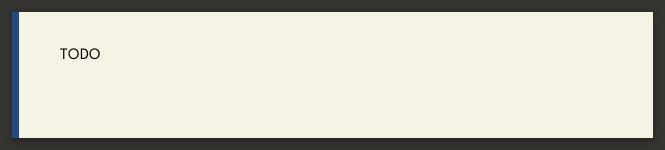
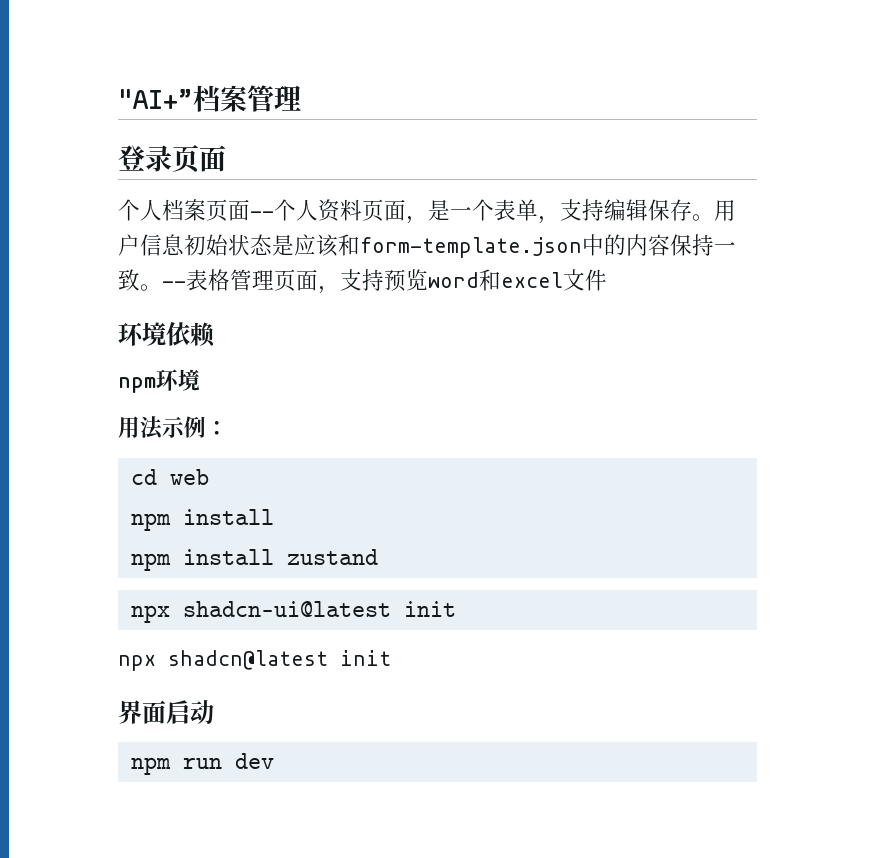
[60,48,101,60] TODO -> [118,85,301,112] [118,145,226,173] [118,199,736,224] [118,234,736,258] [118,269,607,294] [118,322,215,347] [118,369,200,393] [118,416,228,440] [130,469,209,485] [130,509,274,531] [130,549,378,571] [130,601,456,623] [118,650,391,671] [118,700,214,724] [130,753,274,775] "AI+”档案管理 // 登录页面 // 个人档案页面--个人资料页面，是一个表单，支持编辑保存。用户信息初始状态是应该和form-template.json中的内容保持一致。--表格管理页面，支持预览word和excel文件 // 环境依赖 // npm环境 // 用法示例： // cd web // npm install // npm install zustand // npx shadcn-ui@latest init // npx shadcn@latest init // 界面启动 // npm run dev

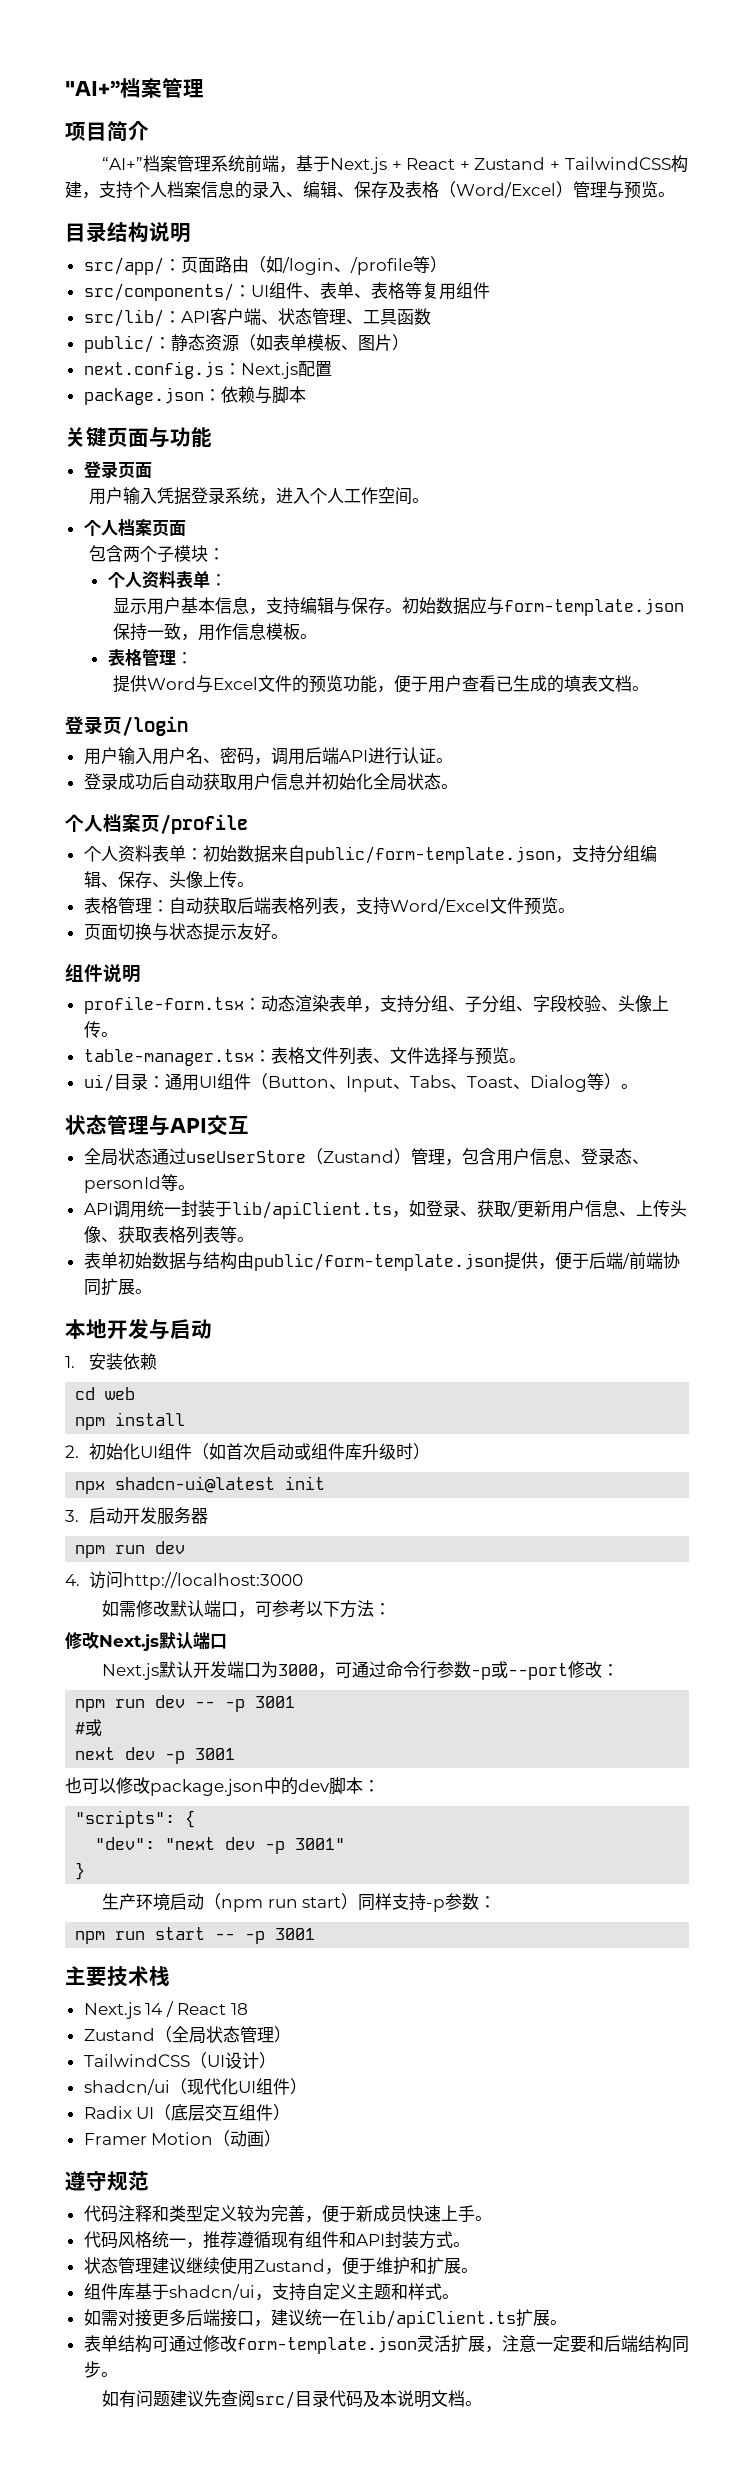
[118,145,226,173] [118,199,736,224] [118,234,736,258] [118,269,607,294] [118,322,215,347] [118,369,200,393] [118,416,228,440] [130,469,209,485] [130,509,274,531] [130,549,378,571] 登录页面 // 个人档案页面--个人资料页面，是一个表单，支持编辑保存。用户信息初始状态是应该和form-template.json中的内容保持一致。--表格管理页面，支持预览word和excel文件 // 环境依赖 // npm环境 // 用法示例： // cd web // npm install // npm install zustand -> [65,121,149,142] [102,155,688,174] [65,181,675,199] [65,222,191,243] [83,256,447,275] [83,282,490,301] [83,308,431,327] [83,334,409,353] [83,361,332,379] [83,386,306,405] [65,427,212,448] [83,461,152,479] [88,487,429,505] [83,519,186,536] [88,545,225,563] [107,571,227,589] [112,597,684,616] [112,623,317,641] [107,648,193,666] [112,675,649,693] [65,716,188,736] [83,747,453,765] [83,773,458,791] [65,814,248,834] [83,845,657,864] [83,871,254,888] [83,897,575,915] [83,923,288,941] [65,964,141,983] [83,995,669,1014] [83,1021,118,1038] [83,1047,526,1066] [83,1073,638,1092] [65,1114,249,1136] [83,1148,649,1166] [83,1174,195,1193] [83,1200,687,1219] [83,1226,254,1244] [83,1252,680,1271] [83,1278,152,1296] [65,1319,212,1340] [65,1353,157,1370] [75,1387,136,1400] [75,1412,186,1430] [65,1443,430,1460] 项目简介 // “AI+”档案管理系统前端，基于Next.js + React + Zustand + TailwindCSS构建，支持个人档案信息的录入、编辑、保存及表格（Word/Excel）管理与预览。 // 目录结构说明 // src/app/：页面路由（如/login、/profile等） // src/components/：UI组件、表单、表格等复用组件 // src/lib/：API客户端、状态管理、工具函数 // public/：静态资源（如表单模板、图片） // next.config.js：Next.js配置 // package.json：依赖与脚本 // 关键页面与功能 // 登录页面 // 用户输入凭据登录系统，进入个人工作空间。 // 个人档案页面 // 包含两个子模块： // 个人资料表单： // 显示用户基本信息，支持编辑与保存。初始数据应与form-template.json保持一致，用作信息模板。 // 表格管理： // 提供Word与Excel文件的预览功能，便于用户查看已生成的填表文档。 // 登录页/login // 用户输入用户名、密码，调用后端API进行认证。 // 登录成功后自动获取用户信息并初始化全局状态。 // 个人档案页/profile // 个人资料表单：初始数据来自public/form-template.json，支持分组编辑、保存、头像上传。 // 表格管理：自动获取后端表格列表，支持Word/Excel文件预览。 // 页面切换与状态提示友好。 // 组件说明 // profile-form.tsx：动态渲染表单，支持分组、子分组、字段校验、头像上传。 // table-manager.tsx：表格文件列表、文件选择与预览。 // ui/目录：通用UI组件（Button、Input、Tabs、Toast、Dialog等）。 // 状态管理与API交互 // 全局状态通过useUserStore（Zustand）管理，包含用户信息、登录态、personId等。 // API调用统一封装于lib/apiClient.ts，如登录、获取/更新用户信息、上传头像、获取表格列表等。 // 表单初始数据与结构由public/form-template.json提供，便于后端/前端协同扩展。 // 本地开发与启动 // 1.安装依赖 // cd web // npm install // 2.初始化UI组件（如首次启动或组件库升级时）
[118,650,391,671] [118,700,214,724] [130,753,274,775] npx shadcn@latest init // 界面启动 // npm run dev -> [65,1507,208,1525] [75,1541,186,1558] [65,1571,303,1590] [102,1600,392,1618] [65,1631,227,1651] [102,1661,620,1680] [75,1695,296,1712] [75,1719,103,1736] [75,1747,236,1764] [65,1777,380,1796] [75,1810,196,1828] [95,1837,346,1854] [75,1862,86,1880] [102,1893,497,1912] [75,1927,316,1944] [65,1966,170,1987] [83,2001,249,2019] [83,2026,291,2044] [83,2052,276,2069] [83,2078,307,2095] [83,2104,291,2121] [83,2130,282,2147] [65,2171,149,2191] [83,2205,492,2223] [83,2231,470,2249] [83,2256,478,2275] [83,2283,459,2301] [83,2309,567,2328] [83,2335,689,2354] [83,2361,118,2378] [102,2390,483,2409] 3.启动开发服务器 // npm run dev // 4.访问http://localhost:3000 // 如需修改默认端口，可参考以下方法： // 修改Next.js默认端口 // Next.js默认开发端口为3000，可通过命令行参数-p或--port修改： // npm run dev -- -p 3001 // #或 // next dev -p 3001 // 也可以修改package.json中的dev脚本： // "scripts": { // "dev": "next dev -p 3001" // } // 生产环境启动（npm run start）同样支持-p参数： // npm run start -- -p 3001 // 主要技术栈 // Next.js 14 / React 18 // Zustand（全局状态管理） // TailwindCSS（UI设计） // shadcn/ui（现代化UI组件） // Radix UI（底层交互组件） // Framer Motion（动画） // 遵守规范 // 代码注释和类型定义较为完善，便于新成员快速上手。 // 代码风格统一，推荐遵循现有组件和API封装方式。 // 状态管理建议继续使用Zustand，便于维护和扩展。 // 组件库基于shadcn/ui，支持自定义主题和样式。 // 如需对接更多后端接口，建议统一在lib/apiClient.ts扩展。 // 表单结构可通过修改form-template.json灵活扩展，注意一定要和后端结构同步。 // 如有问题建议先查阅src/目录代码及本说明文档。

